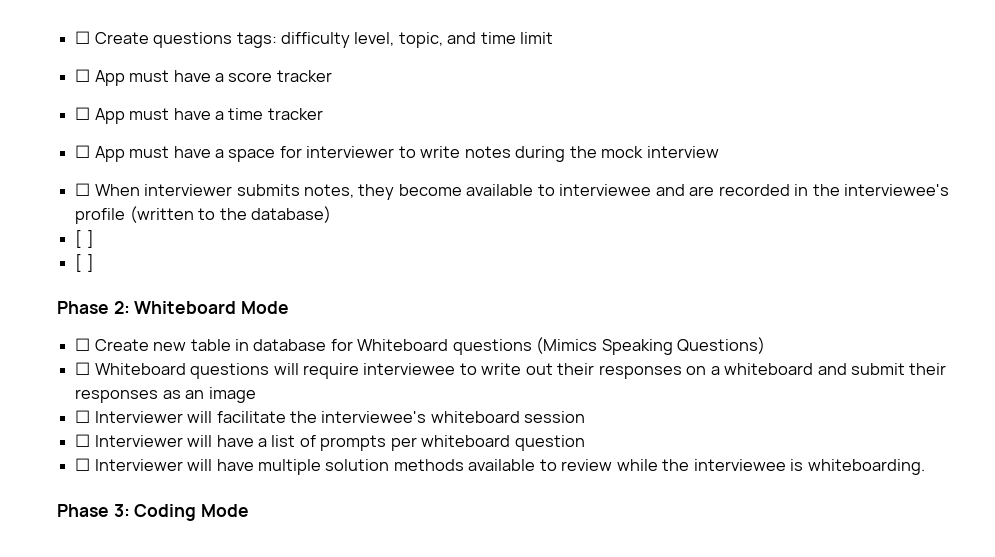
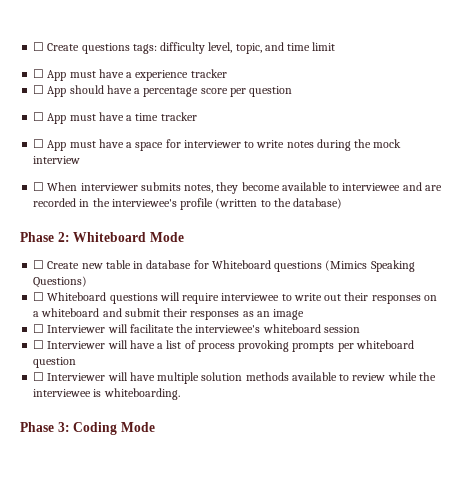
[228,70,332,82] score tracker -> [135,69,227,81] [33,85,293,97] experience tracker // ☐ App should have a percentage score per question
[75,230,94,248] [75,254,94,272] // [ ] // [ ] -> (343, 203) none
(316, 441) none -> [197,340,290,352] process provoking

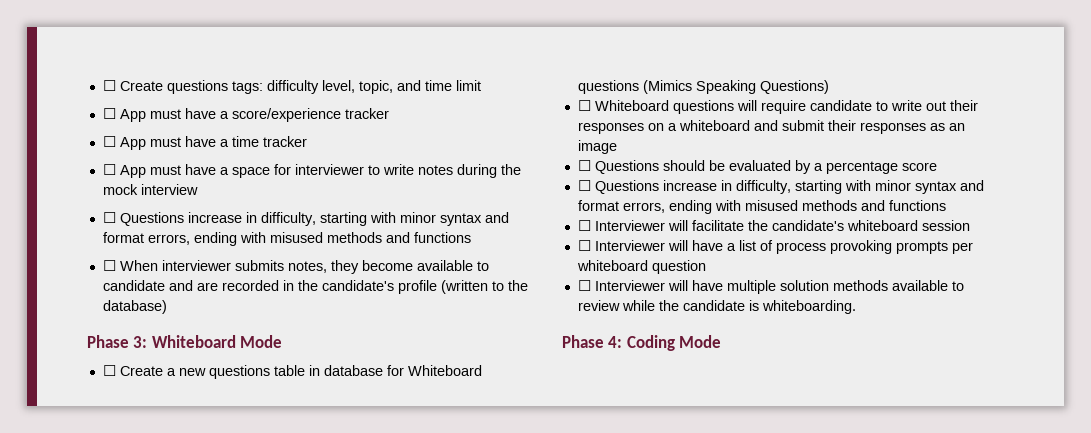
[135,69,227,81] [33,85,293,97] experience tracker // ☐ App should have a percentage score per question -> [231,108,389,122] score/experience tracker
(81, 160) none -> [102,212,509,226] [102,232,471,246] // ☐ Questions increase in difficulty, starting with minor syntax and format errors, ending with misused methods and functions
[342,183,401,191] interviewee -> [102,280,165,291] candidate
[111,199,177,207] interviewee's -> [321,280,394,291] candidate's
[57,232,70,242] 2: -> [133,336,148,348] 3:
[81,263,103,269] new -> [166,365,270,379] a new questions
[221,293,280,301] interviewee -> [809,100,872,111] candidate
(305, 314) none -> [577,160,937,174] [577,180,984,194] [577,200,946,214] // ☐ Questions should be evaluated by a percentage score // ☐ Questions increase in difficulty, starting with minor syntax and format errors, ending with misused methods and functions
[195,325,261,333] interviewee's -> [771,220,844,231] candidate's
[33,389,92,397] interviewee -> [682,300,745,311] candidate
[57,422,70,432] 3: -> [608,336,623,348] 4:

